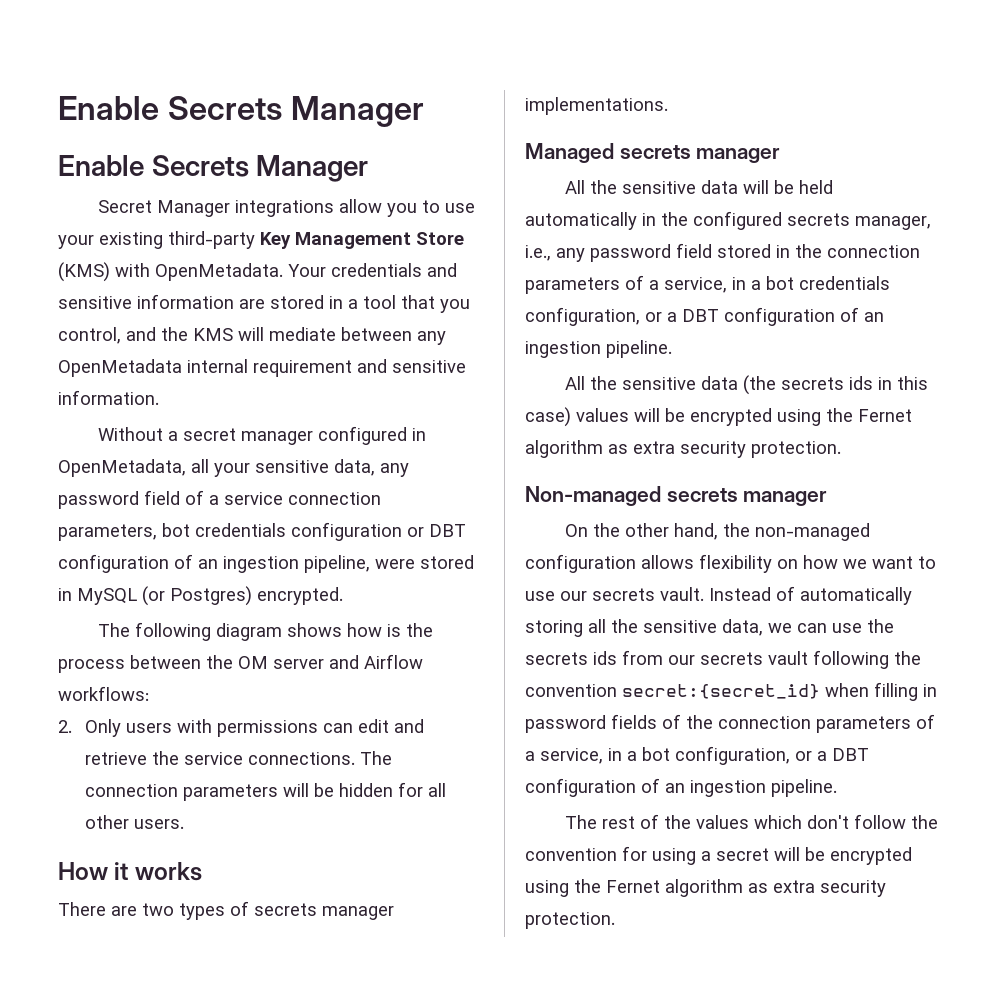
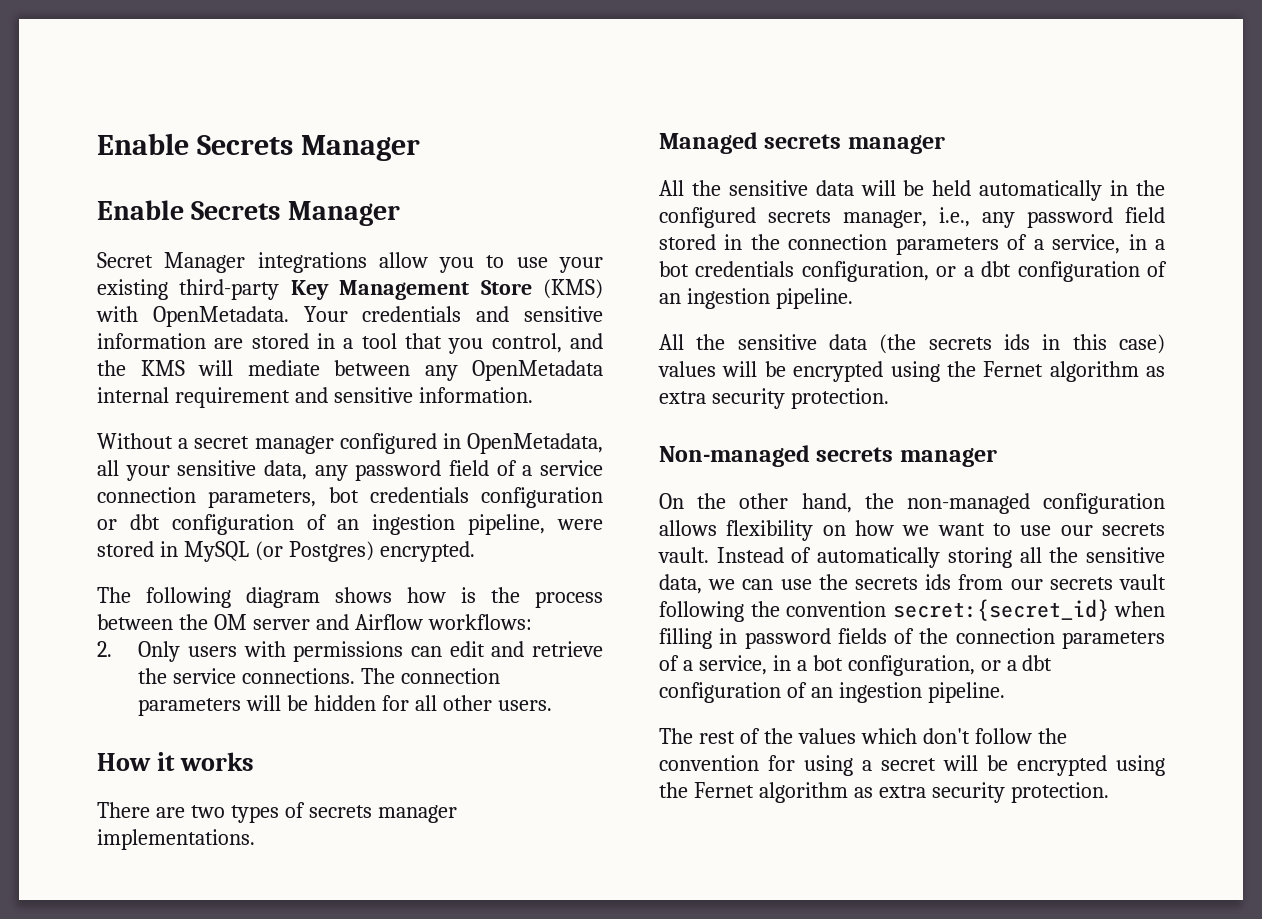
[429,524,466,537] DBT -> [129,514,160,530] dbt
[682,309,719,322] DBT -> [981,261,1012,277] dbt
[832,748,869,761] DBT -> [1022,655,1053,671] dbt

